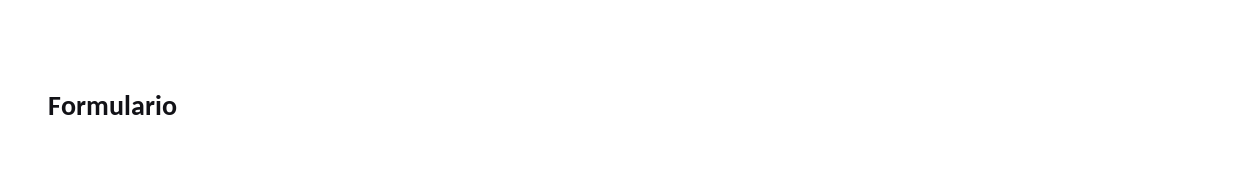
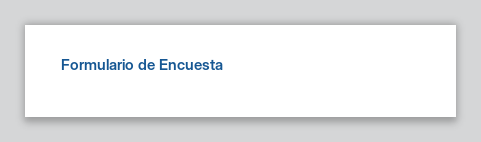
(177, 105) none -> [138,59,224,70] de Encuesta

